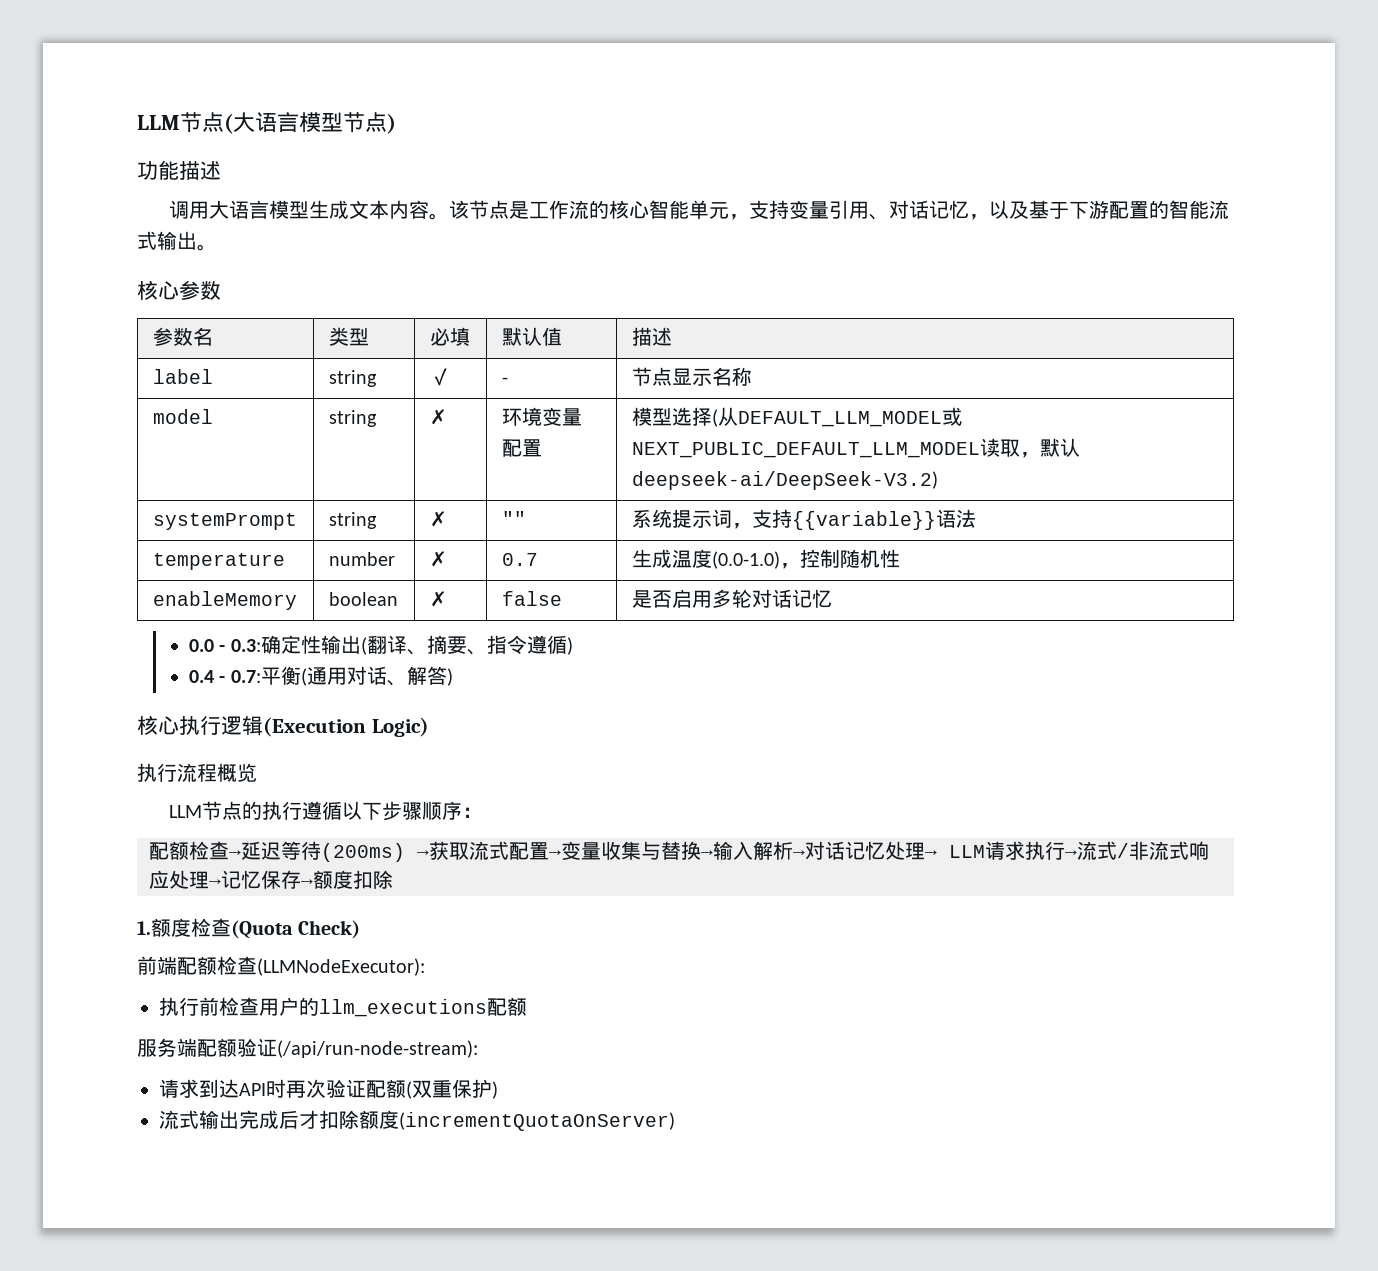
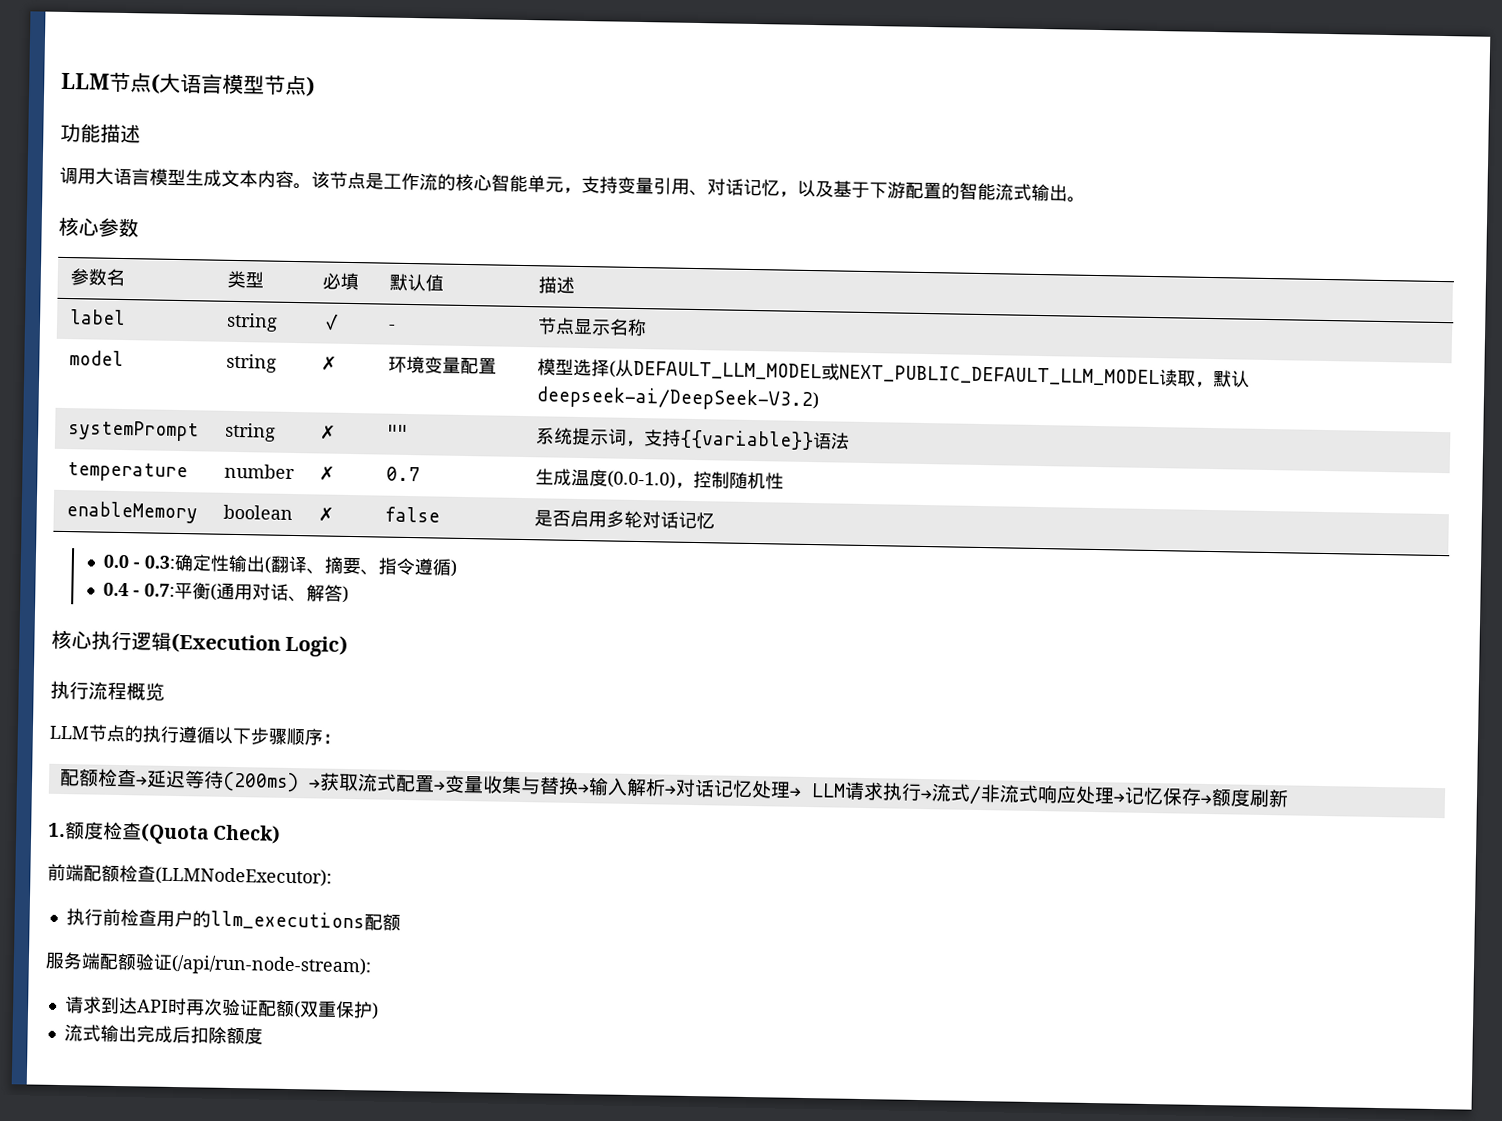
[353,870,393,889] 扣除 -> [1248,788,1289,808] 刷新
[299,1110,319,1129] 才 -> (191, 1034) none
[399,1112,675,1131] (incrementQuotaOnServer) -> (263, 1036) none

